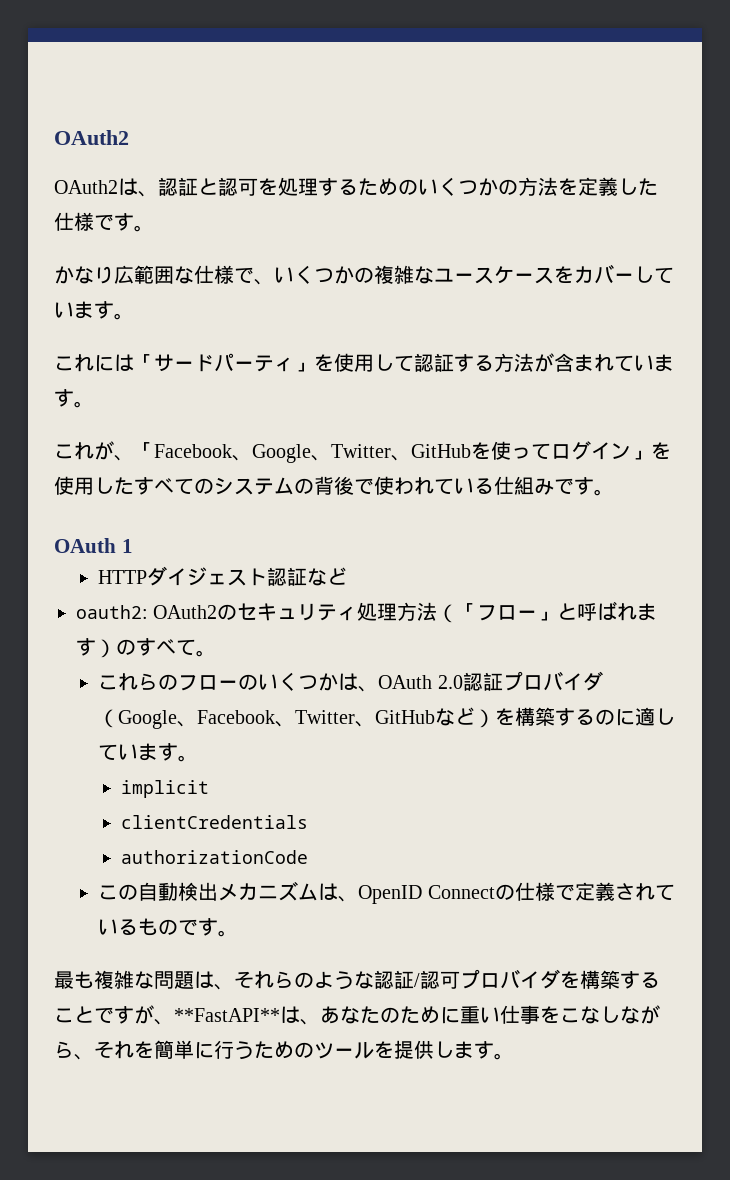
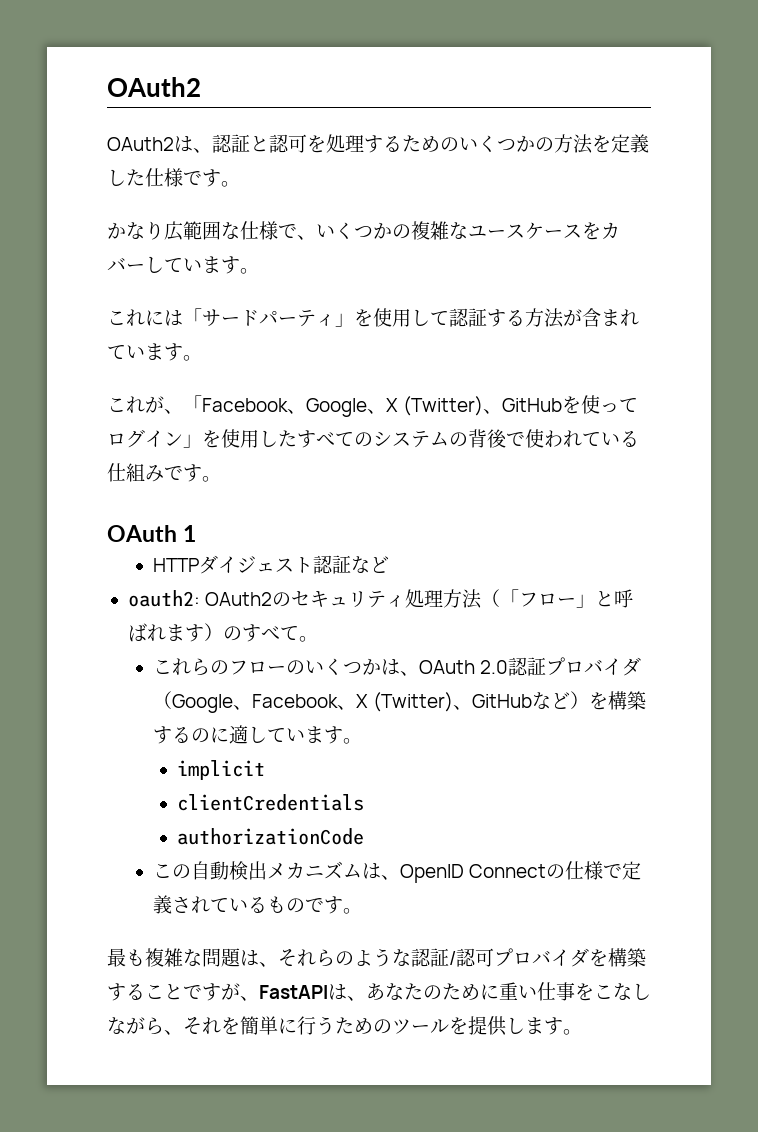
[331,444,391,458] Twitter -> [386,396,484,416] X (Twitter)
[295,710,356,724] Twitter -> [355,692,453,712] X (Twitter)
[174,1008,280,1022] **FastAPI** -> [259,985,328,999] FastAPI

